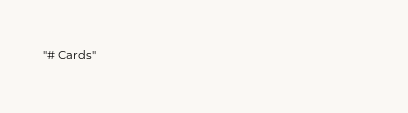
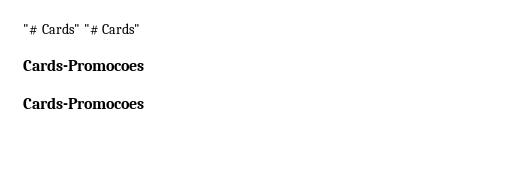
[43,50,97,59] "# Cards" -> [23,23,141,35] [23,59,144,71] [23,97,144,109] "# Cards" "# Cards" // Cards-Promocoes // Cards-Promocoes

